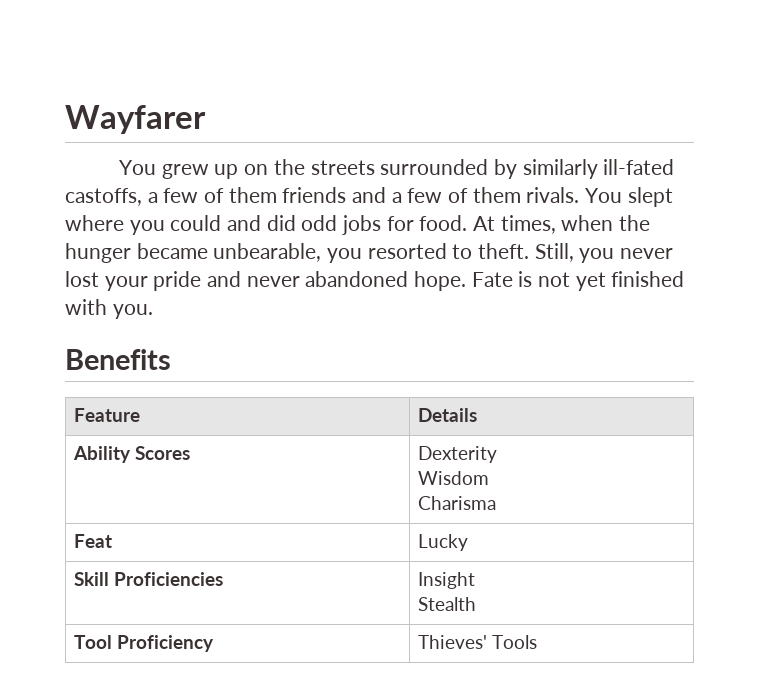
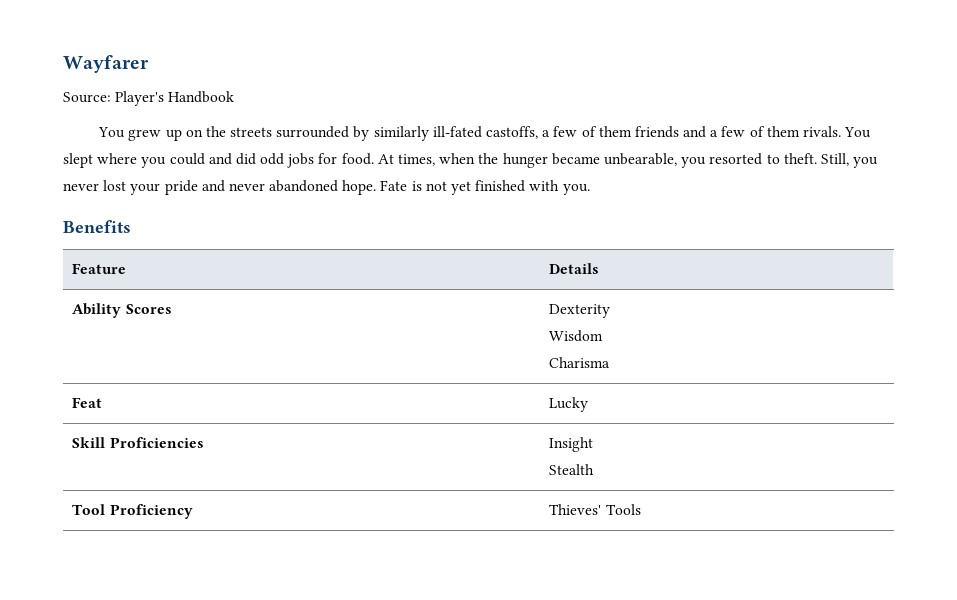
(206, 119) none -> [63,91,235,106] // Source: Player's Handbook

